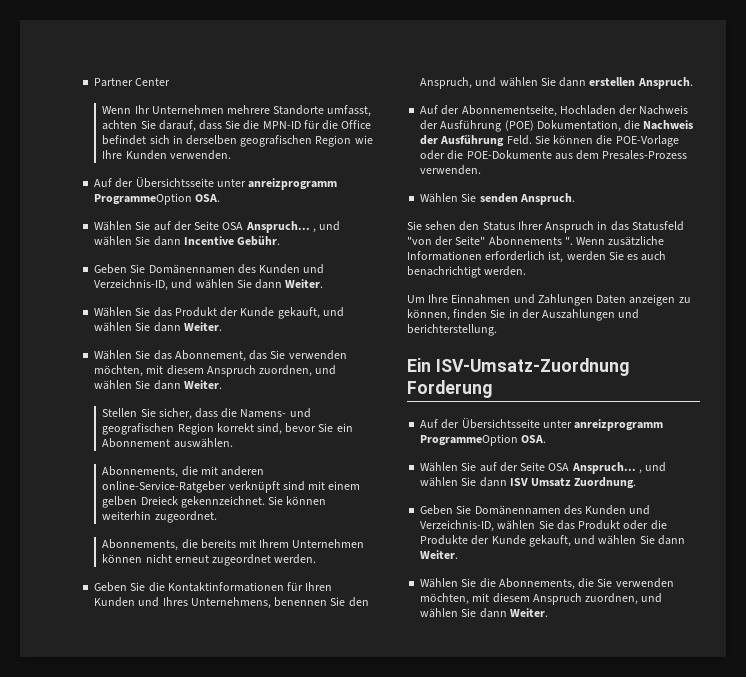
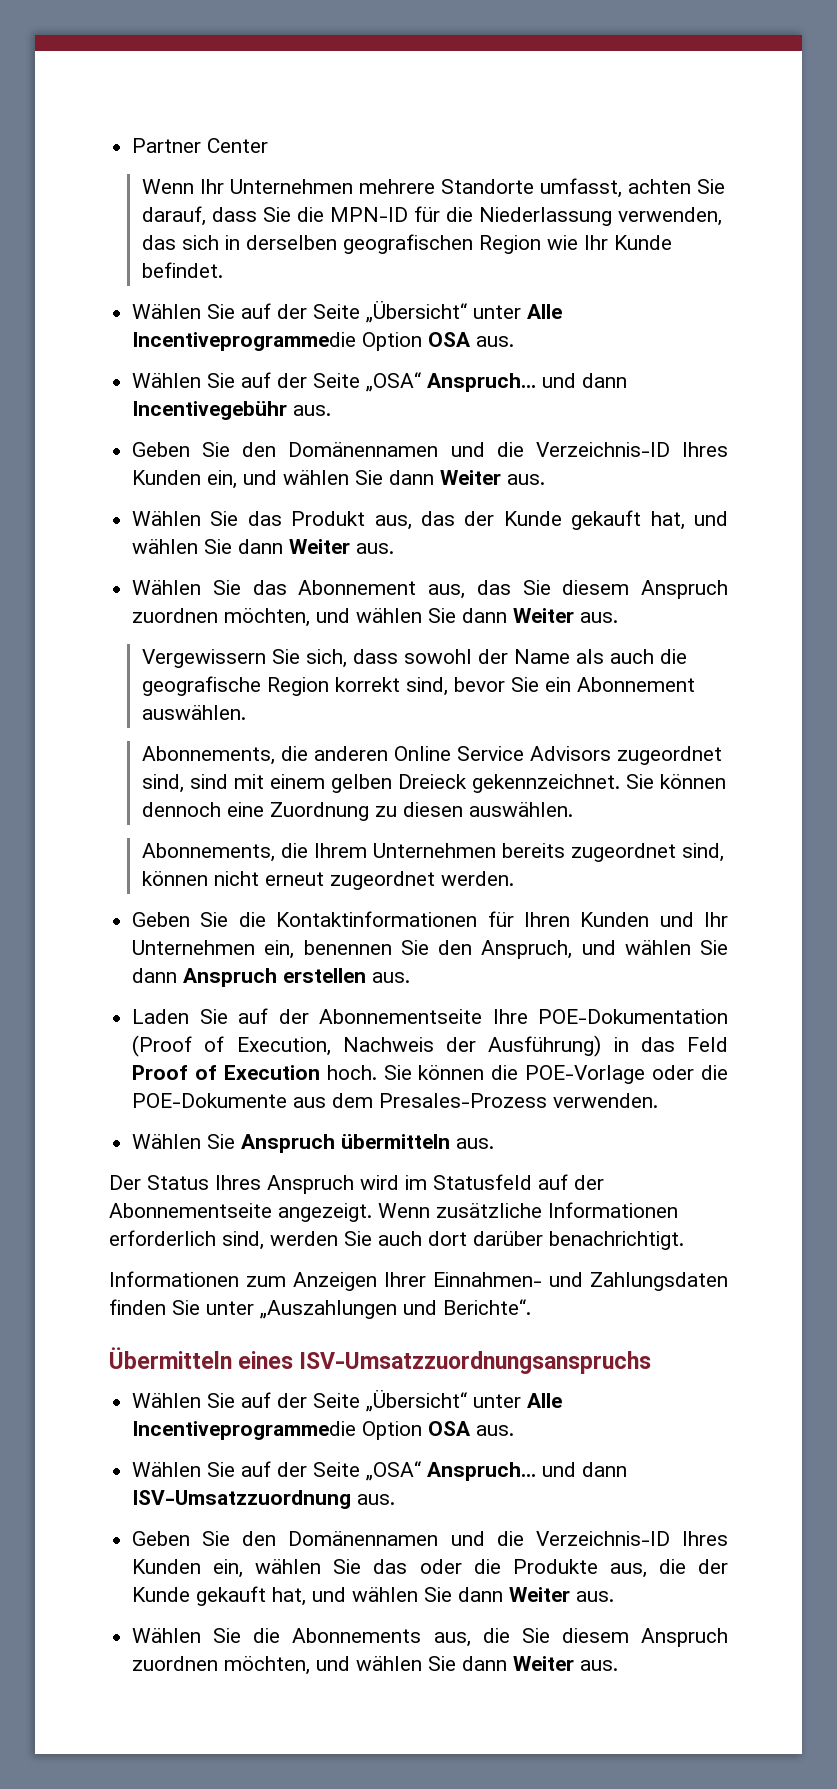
[341,120,372,129] [102,135,147,145] Office befindet -> [478,207,722,226] [141,235,176,250] Niederlassung verwenden, das
[102,150,231,160] [94,177,338,190] [94,193,221,205] [94,221,341,233] [94,236,281,246] [94,264,325,274] [94,279,324,291] [94,307,344,319] [94,322,222,332] [94,350,347,362] [94,365,337,377] [94,380,222,390] [102,408,311,420] [102,423,175,435] Ihre Kunden verwenden. // Auf der Übersichtsseite unter anreizprogramm ProgrammeOption OSA. // Wählen Sie auf der Seite OSA Anspruch... , und wählen Sie dann Incentive Gebühr. // Geben Sie Domänennamen des Kunden und Verzeichnis-ID, und wählen Sie dann Weiter. // Wählen Sie das Produkt der Kunde gekauft, und wählen Sie dann Weiter. // Wählen Sie das Abonnement, das Sie verwenden möchten, mit diesem Anspruch zuordnen, und wählen Sie dann Weiter. // Stellen Sie sicher, dass die Namens- und geografischen -> [583,235,672,250] [141,262,223,278] [132,301,563,323] [132,332,515,351] [132,372,628,392] [132,401,332,420] [132,442,728,457] [132,470,546,489] [132,510,728,530] [132,539,395,554] [132,580,728,599] [132,608,619,627] [141,649,687,668] [141,676,261,696] Ihr Kunde befindet. // Wählen Sie auf der Seite „Übersicht“ unter Alle Incentiveprogrammedie Option OSA aus. // Wählen Sie auf der Seite „OSA“ Anspruch... und dann Incentivegebühr aus. // Geben Sie den Domänennamen und die Verzeichnis-ID Ihres Kunden ein, und wählen Sie dann Weiter aus. // Wählen Sie das Produkt aus, das der Kunde gekauft hat, und wählen Sie dann Weiter aus. // Wählen Sie das Abonnement aus, das Sie diesem Anspruch zuordnen möchten, und wählen Sie dann Weiter aus. // Vergewissern Sie sich, dass sowohl der Name als auch die geografische
[200,466,264,476] [102,481,280,493] mit anderen online-Service-Ratgeber verknüpft -> [313,746,722,765] [141,774,184,793] anderen Online Service Advisors zugeordnet sind,
[102,511,217,523] [102,539,365,551] weiterhin zugeordnet. // Abonnements, die bereits mit Ihrem Unternehmen -> [141,802,573,821] [141,843,724,862] dennoch eine Zuordnung zu diesen auswählen. // Abonnements, die Ihrem Unternehmen bereits zugeordnet sind,
[162,597,271,609] Ihres Unternehmens, -> [704,912,728,927] [132,940,295,959] Ihr Unternehmen ein,
[589,77,693,89] [420,105,689,117] [420,120,694,132] [420,135,532,147] erstellen Anspruch. // Auf der Abonnementseite, Hochladen der Nachweis der Ausführung (POE) Dokumentation, die Nachweis der Ausführung Feld. -> [183,968,411,987] [132,1008,728,1024] [132,1035,728,1057] [132,1065,377,1080] Anspruch erstellen aus. // Laden Sie auf der Abonnementseite Ihre POE-Dokumentation (Proof of Execution, Nachweis der Ausführung) in das Feld Proof of Execution hoch.
[479,193,575,205] [407,221,684,233] [407,236,573,246] senden Anspruch. // Sie sehen den Status Ihrer Anspruch in das Statusfeld "von der Seite" Abonnements ". -> [241,1134,495,1153] [109,1174,604,1194] [109,1203,372,1222] Anspruch übermitteln aus. // Der Status Ihres Anspruch wird im Statusfeld auf der Abonnementseite angezeigt.
[548,251,564,263] ist, -> [222,1231,264,1250] sind,
[627,251,667,261] [407,266,527,278] [407,294,691,306] [407,309,640,321] [407,324,497,336] [407,358,629,376] [407,380,492,398] [420,418,664,431] [420,434,547,446] [420,462,667,474] [420,477,637,489] [420,505,651,515] [420,520,667,532] [420,535,685,547] [420,550,459,559] [420,578,674,590] [420,593,663,605] [420,608,548,618] es auch benachrichtigt werden. // Um Ihre Einnahmen und Zahlungen Daten anzeigen zu können, finden Sie in der Auszahlungen und berichterstellung. // Ein ISV-Umsatz-Zuordnung Forderung // Auf der Übersichtsseite unter anreizprogramm ProgrammeOption OSA. // Wählen Sie auf der Seite OSA Anspruch... , und wählen Sie dann ISV Umsatz Zuordnung. // Geben Sie Domänennamen des Kunden und Verzeichnis-ID, wählen Sie das Produkt oder die Produkte der Kunde gekauft, und wählen Sie dann Weiter. // Wählen Sie die Abonnements, die Sie verwenden möchten, mit diesem Anspruch zuordnen, und wählen Sie dann Weiter. -> [378,1231,684,1250] [109,1271,728,1291] [109,1299,531,1319] [109,1347,652,1374] [132,1390,563,1412] [132,1421,515,1440] [132,1461,628,1481] [132,1490,396,1509] [132,1531,728,1546] [132,1559,728,1578] [132,1586,615,1606] [132,1628,728,1647] [132,1656,619,1675] auch dort darüber benachrichtigt. // Informationen zum Anzeigen Ihrer Einnahmen- und Zahlungsdaten finden Sie unter „Auszahlungen und Berichte“. // Übermitteln eines ISV-Umsatzzuordnungsanspruchs // Wählen Sie auf der Seite „Übersicht“ unter Alle Incentiveprogrammedie Option OSA aus. // Wählen Sie auf der Seite „OSA“ Anspruch... und dann ISV-Umsatzzuordnung aus. // Geben Sie den Domänennamen und die Verzeichnis-ID Ihres Kunden ein, wählen Sie das oder die Produkte aus, die der Kunde gekauft hat, und wählen Sie dann Weiter aus. // Wählen Sie die Abonnements aus, die Sie diesem Anspruch zuordnen möchten, und wählen Sie dann Weiter aus.

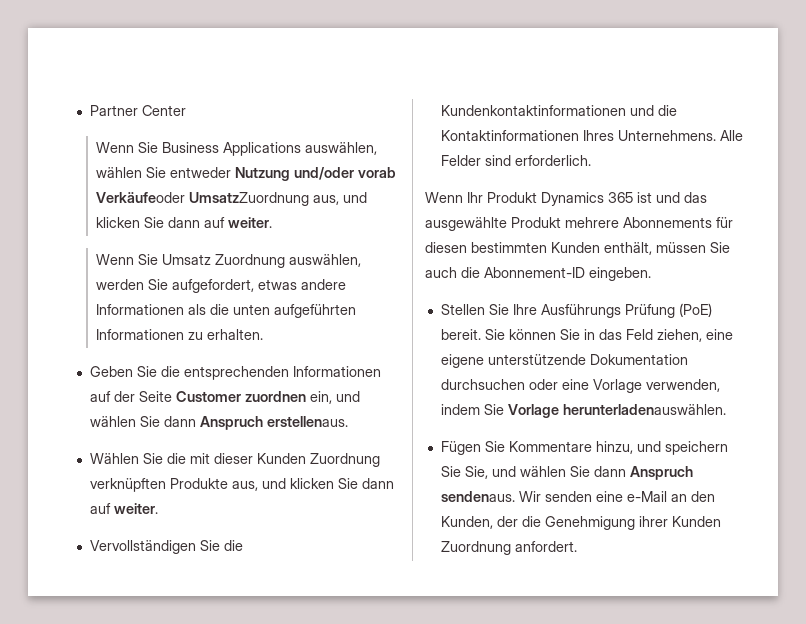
[199,178,725,198] [141,206,722,226] [141,234,672,254] [141,262,223,278] [132,301,563,323] [132,332,515,351] [132,372,628,392] [132,401,332,420] [132,442,728,457] [132,470,202,485] Ihr Unternehmen mehrere Standorte umfasst, achten Sie darauf, dass Sie die MPN-ID für die Niederlassung verwenden, das sich in derselben geografischen Region wie Ihr Kunde befindet. // Wählen Sie auf der Seite „Übersicht“ unter Alle Incentiveprogrammedie Option OSA aus. // Wählen Sie auf der Seite „OSA“ Anspruch... und dann Incentivegebühr aus. // Geben Sie den Domänennamen und die Verzeichnis-ID Ihres Kunden -> [137,142,377,156] [95,167,396,181] [95,192,367,206] [95,217,272,228] [95,254,361,268] [95,279,346,293] [95,304,356,318] [95,329,263,340] [89,366,381,380] [89,391,306,402] Sie Business Applications auswählen, wählen Sie entweder Nutzung und/oder vorab Verkäufeoder UmsatzZuordnung aus, und klicken Sie dann auf weiter. // Wenn Sie Umsatz Zuordnung auswählen, werden Sie aufgefordert, etwas andere Informationen als die unten aufgeführten Informationen zu erhalten. // Geben Sie die entsprechenden Informationen auf der Seite Customer zuordnen
[440,470,546,485] [132,510,728,530] [132,539,395,554] [132,580,728,599] [132,608,619,627] [141,649,687,668] [141,676,695,696] [141,705,246,720] [141,746,722,765] [141,774,726,793] [141,802,573,821] [141,843,724,862] [141,871,514,890] [132,911,728,927] [132,940,728,959] [132,968,411,987] [132,1008,728,1024] [132,1035,728,1057] [132,1065,728,1084] [132,1093,659,1108] [132,1134,495,1153] [109,1174,604,1194] [109,1202,678,1222] [109,1230,684,1250] [109,1271,728,1291] [109,1299,531,1319] [109,1347,652,1374] [132,1390,563,1412] [132,1421,515,1440] [132,1461,628,1481] [132,1490,396,1509] [132,1531,728,1546] [132,1559,728,1578] [132,1586,615,1606] [132,1628,728,1647] [132,1656,619,1675] Weiter aus. // Wählen Sie das Produkt aus, das der Kunde gekauft hat, und wählen Sie dann Weiter aus. // Wählen Sie das Abonnement aus, das Sie diesem Anspruch zuordnen möchten, und wählen Sie dann Weiter aus. // Vergewissern Sie sich, dass sowohl der Name als auch die geografische Region korrekt sind, bevor Sie ein Abonnement auswählen. // Abonnements, die anderen Online Service Advisors zugeordnet sind, sind mit einem gelben Dreieck gekennzeichnet. Sie können dennoch eine Zuordnung zu diesen auswählen. // Abonnements, die Ihrem Unternehmen bereits zugeordnet sind, können nicht erneut zugeordnet werden. // Geben Sie die Kontaktinformationen für Ihren Kunden und Ihr Unternehmen ein, benennen Sie den Anspruch, und wählen Sie dann Anspruch erstellen aus. // Laden Sie auf der Abonnementseite Ihre POE-Dokumentation (Proof of Execution, Nachweis der Ausführung) in das Feld Proof of Execution hoch. Sie können die POE-Vorlage oder die POE-Dokumente aus dem Presales-Prozess verwenden. // Wählen Sie Anspruch übermitteln aus. // Der Status Ihres Anspruch wird im Statusfeld auf der Abonnementseite angezeigt. Wenn zusätzliche Informationen erforderlich sind, werden Sie auch dort darüber benachrichtigt. // Informationen zum Anzeigen Ihrer Einnahmen- und Zahlungsdaten finden Sie unter „Auszahlungen und Berichte“. // Übermitteln eines ISV-Umsatzzuordnungsanspruchs // Wählen Sie auf der Seite „Übersicht“ unter Alle Incentiveprogrammedie Option OSA aus. // Wählen Sie auf der Seite „OSA“ Anspruch... und dann ISV-Umsatzzuordnung aus. // Geben Sie den Domänennamen und die Verzeichnis-ID Ihres Kunden ein, wählen Sie das oder die Produkte aus, die der Kunde gekauft hat, und wählen Sie dann Weiter aus. // Wählen Sie die Abonnements aus, die Sie diesem Anspruch zuordnen möchten, und wählen Sie dann Weiter aus. -> [199,416,348,430] [89,453,380,467] [89,478,394,492] [89,503,158,514] [89,540,243,554] [440,105,677,116] [440,130,743,141] [440,155,591,166] [425,192,707,206] [425,217,733,231] [425,242,730,255] [425,267,651,281] [440,303,712,318] [440,329,733,342] [440,354,688,368] [440,379,720,393] [440,404,726,418] [440,441,728,455] [440,466,693,480] [440,491,715,502] [440,516,721,530] [440,541,577,555] Anspruch erstellenaus. // Wählen Sie die mit dieser Kunden Zuordnung verknüpften Produkte aus, und klicken Sie dann auf weiter. // Vervollständigen Sie die Kundenkontaktinformationen und die Kontaktinformationen Ihres Unternehmens. Alle Felder sind erforderlich. // Wenn Ihr Produkt Dynamics 365 ist und das ausgewählte Produkt mehrere Abonnements für diesen bestimmten Kunden enthält, müssen Sie auch die Abonnement-ID eingeben. // Stellen Sie Ihre Ausführungs Prüfung (PoE) bereit. Sie können Sie in das Feld ziehen, eine eigene unterstützende Dokumentation durchsuchen oder eine Vorlage verwenden, indem Sie Vorlage herunterladenauswählen. // Fügen Sie Kommentare hinzu, und speichern Sie Sie, und wählen Sie dann Anspruch sendenaus. Wir senden eine e-Mail an den Kunden, der die Genehmigung ihrer Kunden Zuordnung anfordert.

